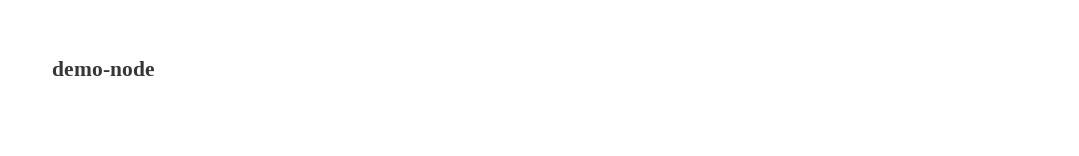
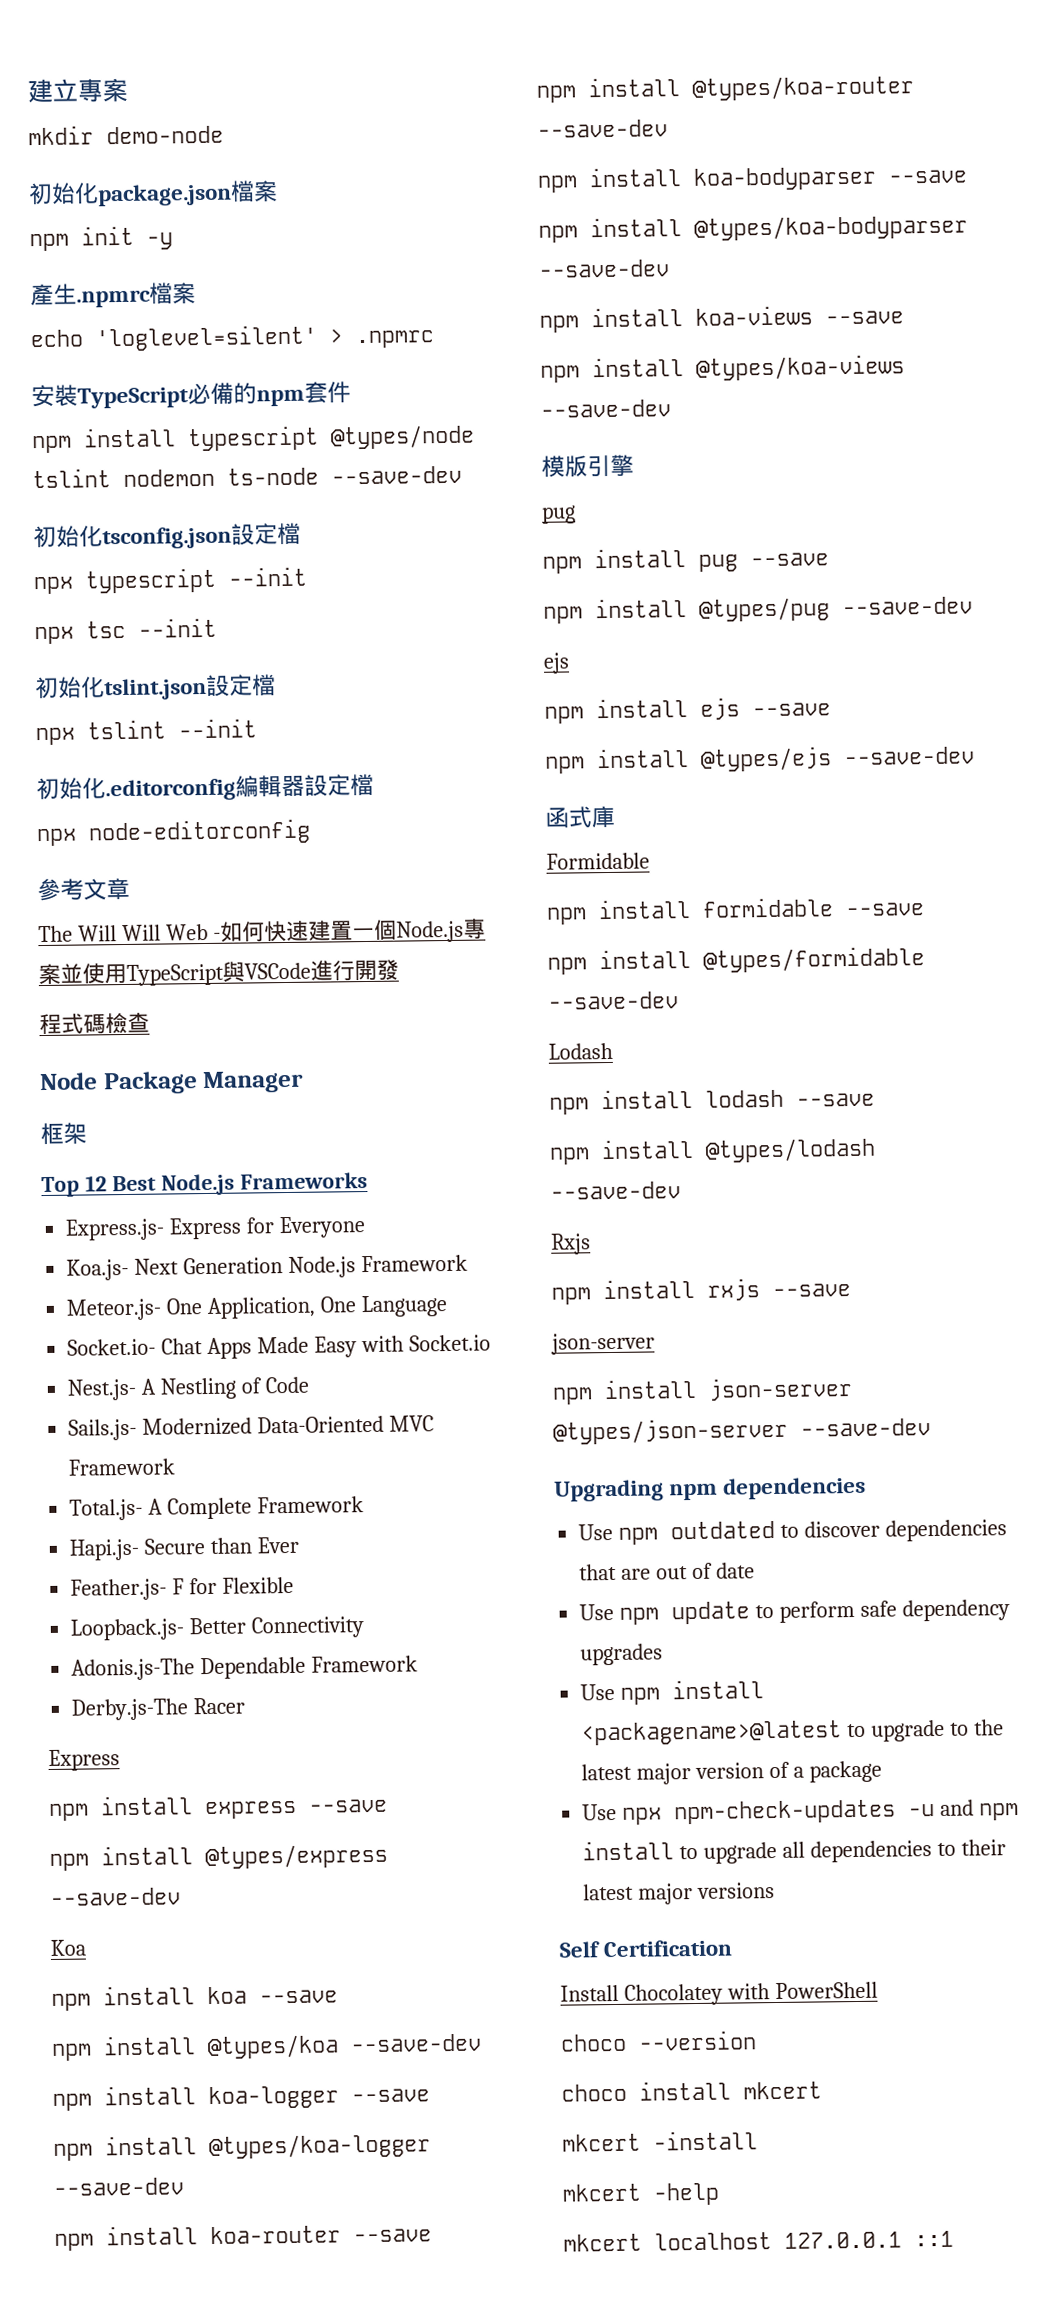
[52,61,155,76] demo-node -> [27,77,128,104] [28,125,224,146] [28,180,278,207] [29,225,173,252] [30,282,196,308] [30,324,435,352] [31,381,351,409] [32,424,475,454] [32,465,462,489] [33,522,301,550] [33,566,307,595] [34,617,217,645] [35,674,276,701] [35,718,257,746] [36,773,374,802] [36,818,311,847] [37,877,130,902] [38,918,486,943] [38,959,399,986] [39,1012,150,1035] [39,1070,305,1095] [40,1122,87,1146] [41,1172,368,1198] [65,1216,367,1241] [66,1254,468,1281] [66,1295,448,1321] [67,1334,491,1359] [67,1376,309,1401] [68,1415,435,1441] [68,1458,176,1476] [69,1496,365,1521] [69,1536,300,1561] [70,1576,295,1601] [70,1616,365,1641] [71,1655,419,1681] [71,1697,246,1721] [48,1749,120,1772] [49,1795,388,1821] [49,1843,388,1871] [50,1887,181,1906] [50,1939,86,1956] [51,1985,338,2011] [52,2033,482,2061] [52,2085,430,2111] [53,2133,431,2161] [53,2177,184,2196] [54,2225,432,2251] [536,75,914,103] [537,119,668,138] [537,166,968,193] [538,214,968,243] [538,259,670,278] [539,305,904,333] [540,354,905,383] [540,399,671,418] [541,454,634,478] [541,505,576,524] [542,548,829,574] [543,596,973,624] [543,652,570,674] [544,697,831,724] [545,746,975,774] [545,805,615,829] [546,852,650,870] [546,897,925,925] [547,946,925,975] [548,991,679,1010] [548,1042,613,1060] [549,1088,875,1115] [549,1137,876,1165] [550,1181,681,1200] [551,1233,591,1255] [551,1278,851,1305] [551,1332,655,1355] [552,1377,853,1405] [553,1417,931,1445] [554,1476,867,1502] [578,1519,1007,1545] [579,1562,755,1581] [579,1599,1010,1625] [580,1643,664,1666] [580,1679,765,1705] [581,1719,1004,1746] [581,1760,882,1785] [582,1799,1020,1825] [582,1839,1006,1864] [583,1882,776,1905] [559,1939,733,1958] [560,1981,878,2006] [560,2030,757,2052] [561,2080,822,2102] [562,2130,758,2152] [562,2182,720,2206] [563,2230,954,2252] 建立專案 // mkdir demo-node // 初始化package.json檔案 // npm init -y // 產生.npmrc檔案 // echo 'loglevel=silent' > .npmrc // 安裝TypeScript必備的npm套件 // npm install typescript @types/node tslint nodemon ts-node --save-dev // 初始化tsconfig.json設定檔 // npx typescript --init // npx tsc --init // 初始化tslint.json設定檔 // npx tslint --init // 初始化.editorconfig編輯器設定檔 // npx node-editorconfig // 參考文章 // The Will Will Web -如何快速建置一個Node.js專案並使用TypeScript與VSCode進行開發 // 程式碼檢查 // Node Package Manager // 框架 // Top 12 Best Node.js Frameworks // Express.js- Express for Everyone // Koa.js- Next Generation Node.js Framework // Meteor.js- One Application, One Language // Socket.io- Chat Apps Made Easy with Socket.io // Nest.js- A Nestling of Code // Sails.js- Modernized Data-Oriented MVC Framework // Total.js- A Complete Framework // Hapi.js- Secure than Ever // Feather.js- F for Flexible // Loopback.js- Better Connectivity // Adonis.js-The Dependable Framework // Derby.js-The Racer // Express // npm install express --save // npm install @types/express --save-dev // Koa // npm install koa --save // npm install @types/koa --save-dev // npm install koa-logger --save // npm install @types/koa-logger --save-dev // npm install koa-router --save // npm install @types/koa-router --save-dev // npm install koa-bodyparser --save // npm install @types/koa-bodyparser --save-dev // npm install koa-views --save // npm install @types/koa-views --save-dev // 模版引擎 // pug // npm install pug --save // npm install @types/pug --save-dev // ejs // npm install ejs --save // npm install @types/ejs --save-dev // 函式庫 // Formidable // npm install formidable --save // npm install @types/formidable --save-dev // Lodash // npm install lodash --save // npm install @types/lodash --save-dev // Rxjs // npm install rxjs --save // json-server // npm install json-server @types/json-server --save-dev // Upgrading npm dependencies // Use npm outdated to discover dependencies that are out of date // Use npm update to perform safe dependency upgrades // Use npm install <packagename>@latest to upgrade to the latest major version of a package // Use npx npm-check-updates -u and npm install to upgrade all dependencies to their latest major versions // Self Certification // Install Chocolatey with PowerShell // choco --version // choco install mkcert // mkcert -install // mkcert -help // mkcert localhost 127.0.0.1 ::1

